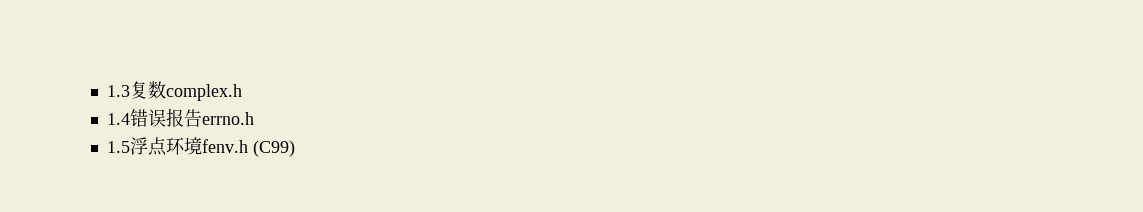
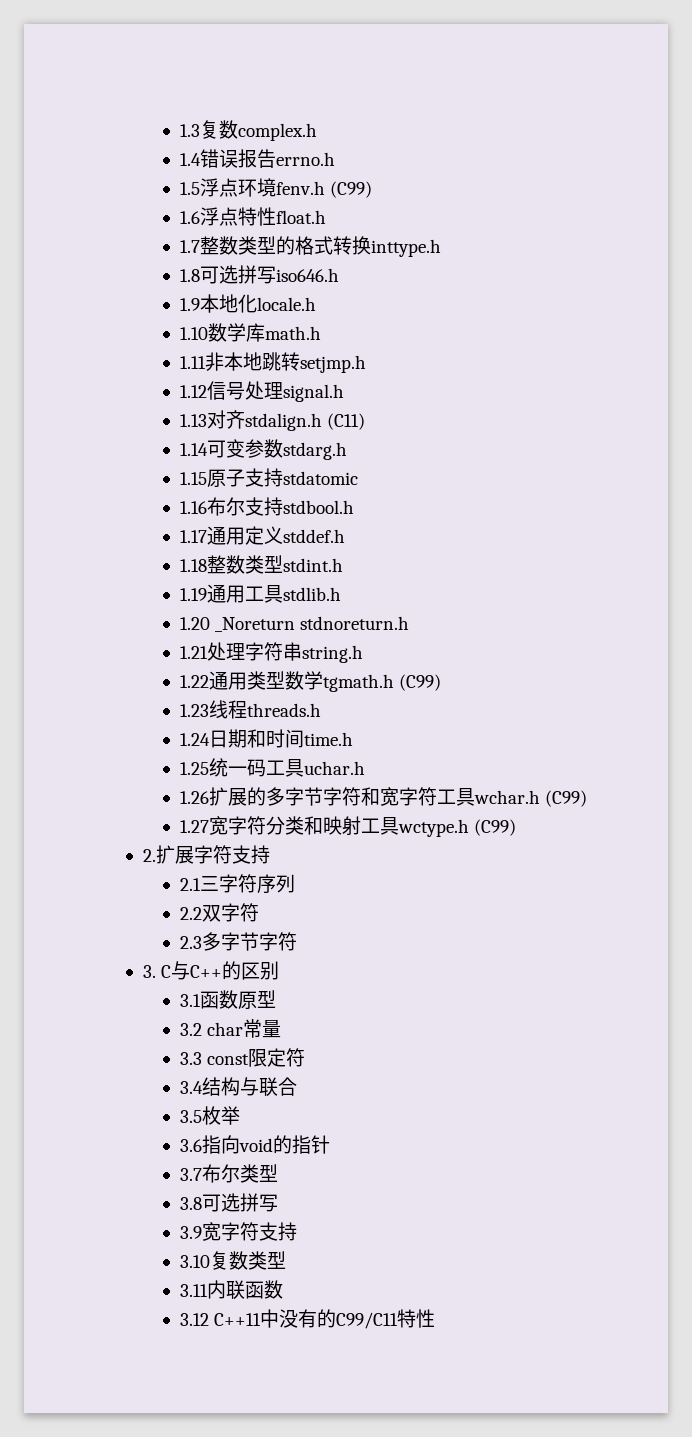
(296, 148) none -> [180,207,327,226] [180,236,442,257] [180,265,340,284] [180,294,317,313] [180,323,322,342] [180,352,367,373] [180,381,345,402] [180,410,366,431] [180,439,348,460] [180,468,359,487] [180,497,355,516] [180,526,346,545] [180,555,344,574] [180,584,342,603] [180,616,410,632] [180,642,364,663] [180,671,442,692] [180,700,322,719] [180,729,354,748] [180,758,366,777] [180,787,588,807] [180,816,517,837] [143,845,271,864] [180,874,296,894] [180,903,260,922] [180,932,298,951] [143,961,280,980] [180,990,277,1009] [180,1019,282,1038] [180,1048,306,1067] [180,1077,298,1096] [180,1106,241,1125] [180,1135,331,1154] [180,1164,279,1183] [180,1193,279,1212] [180,1222,298,1241] [180,1251,287,1270] [180,1280,284,1299] [180,1309,436,1329] // 1.6浮点特性float.h // 1.7整数类型的格式转换inttype.h // 1.8可选拼写iso646.h // 1.9本地化locale.h // 1.10数学库math.h // 1.11非本地跳转setjmp.h // 1.12信号处理signal.h // 1.13对齐stdalign.h (C11) // 1.14可变参数stdarg.h // 1.15原子支持stdatomic // 1.16布尔支持stdbool.h // 1.17通用定义stddef.h // 1.18整数类型stdint.h // 1.19通用工具stdlib.h // 1.20 _Noreturn stdnoreturn.h // 1.21处理字符串string.h // 1.22通用类型数学tgmath.h (C99) // 1.23线程threads.h // 1.24日期和时间time.h // 1.25统一码工具uchar.h // 1.26扩展的多字节字符和宽字符工具wchar.h (C99) // 1.27宽字符分类和映射工具wctype.h (C99) // 2.扩展字符支持 // 2.1三字符序列 // 2.2双字符 // 2.3多字节字符 // 3. C与C++的区别 // 3.1函数原型 // 3.2 char常量 // 3.3 const限定符 // 3.4结构与联合 // 3.5枚举 // 3.6指向void的指针 // 3.7布尔类型 // 3.8可选拼写 // 3.9宽字符支持 // 3.10复数类型 // 3.11内联函数 // 3.12 C++11中没有的C99/C11特性

